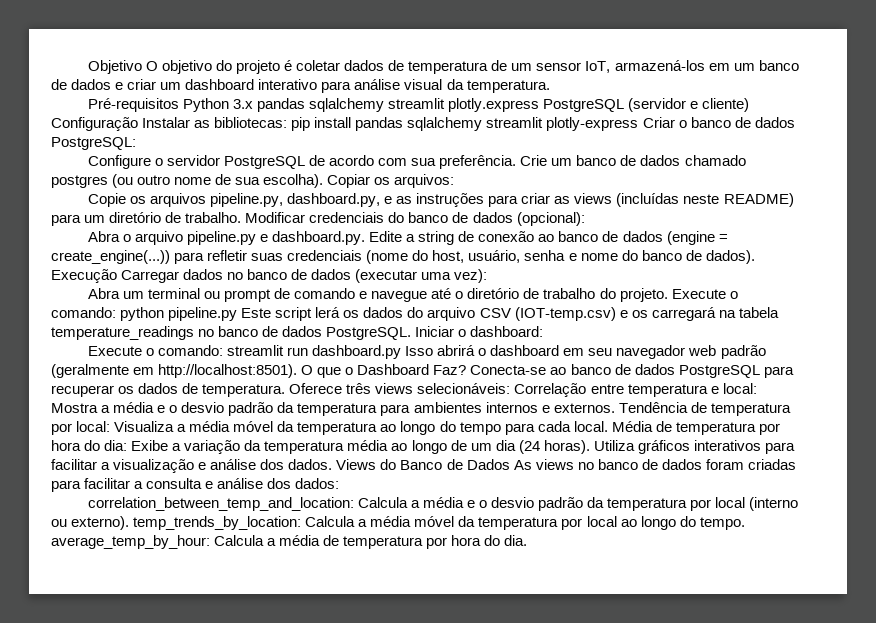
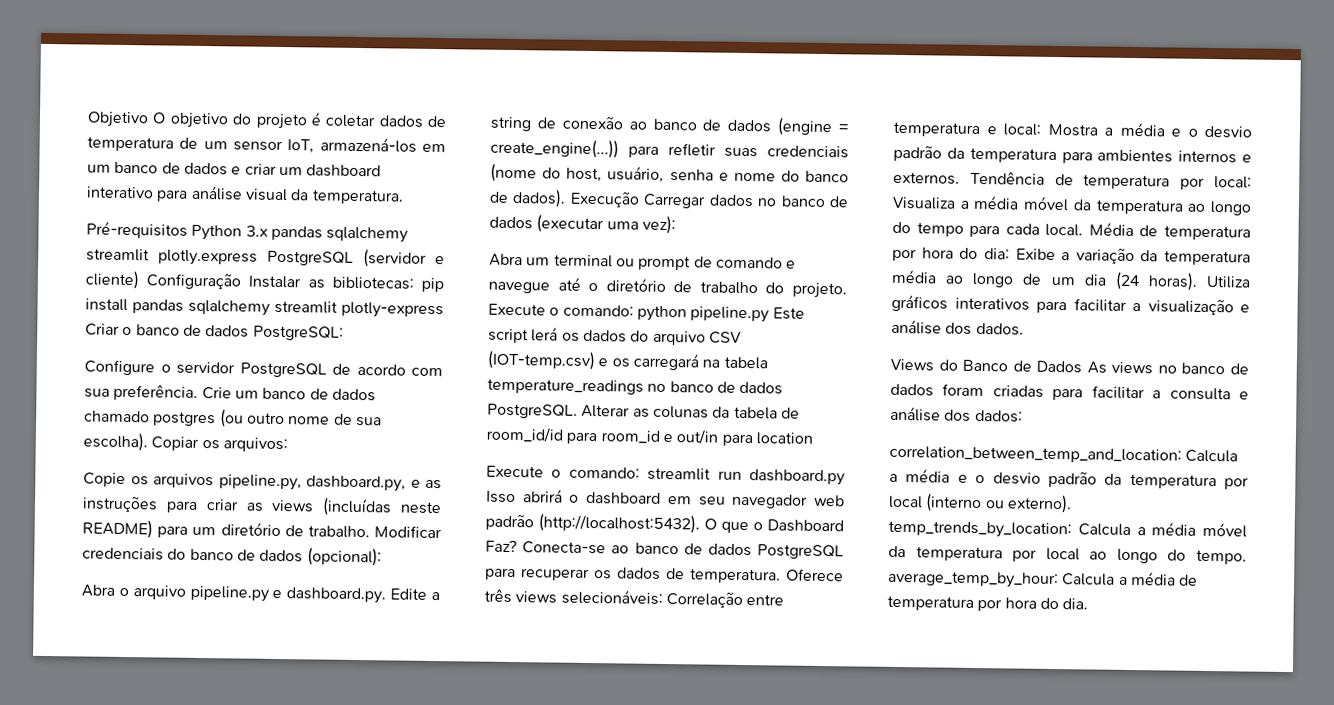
[415,326,544,337] Iniciar o dashboard: -> [581,404,800,420] [486,426,813,447] Alterar as colunas da tabela de room_id/id para room_id e out/in para location
[51,364,298,378] (geralmente em http://localhost:8501). -> [538,513,700,534] (http://localhost:5432).
(333, 464) none -> (1024, 329) //

